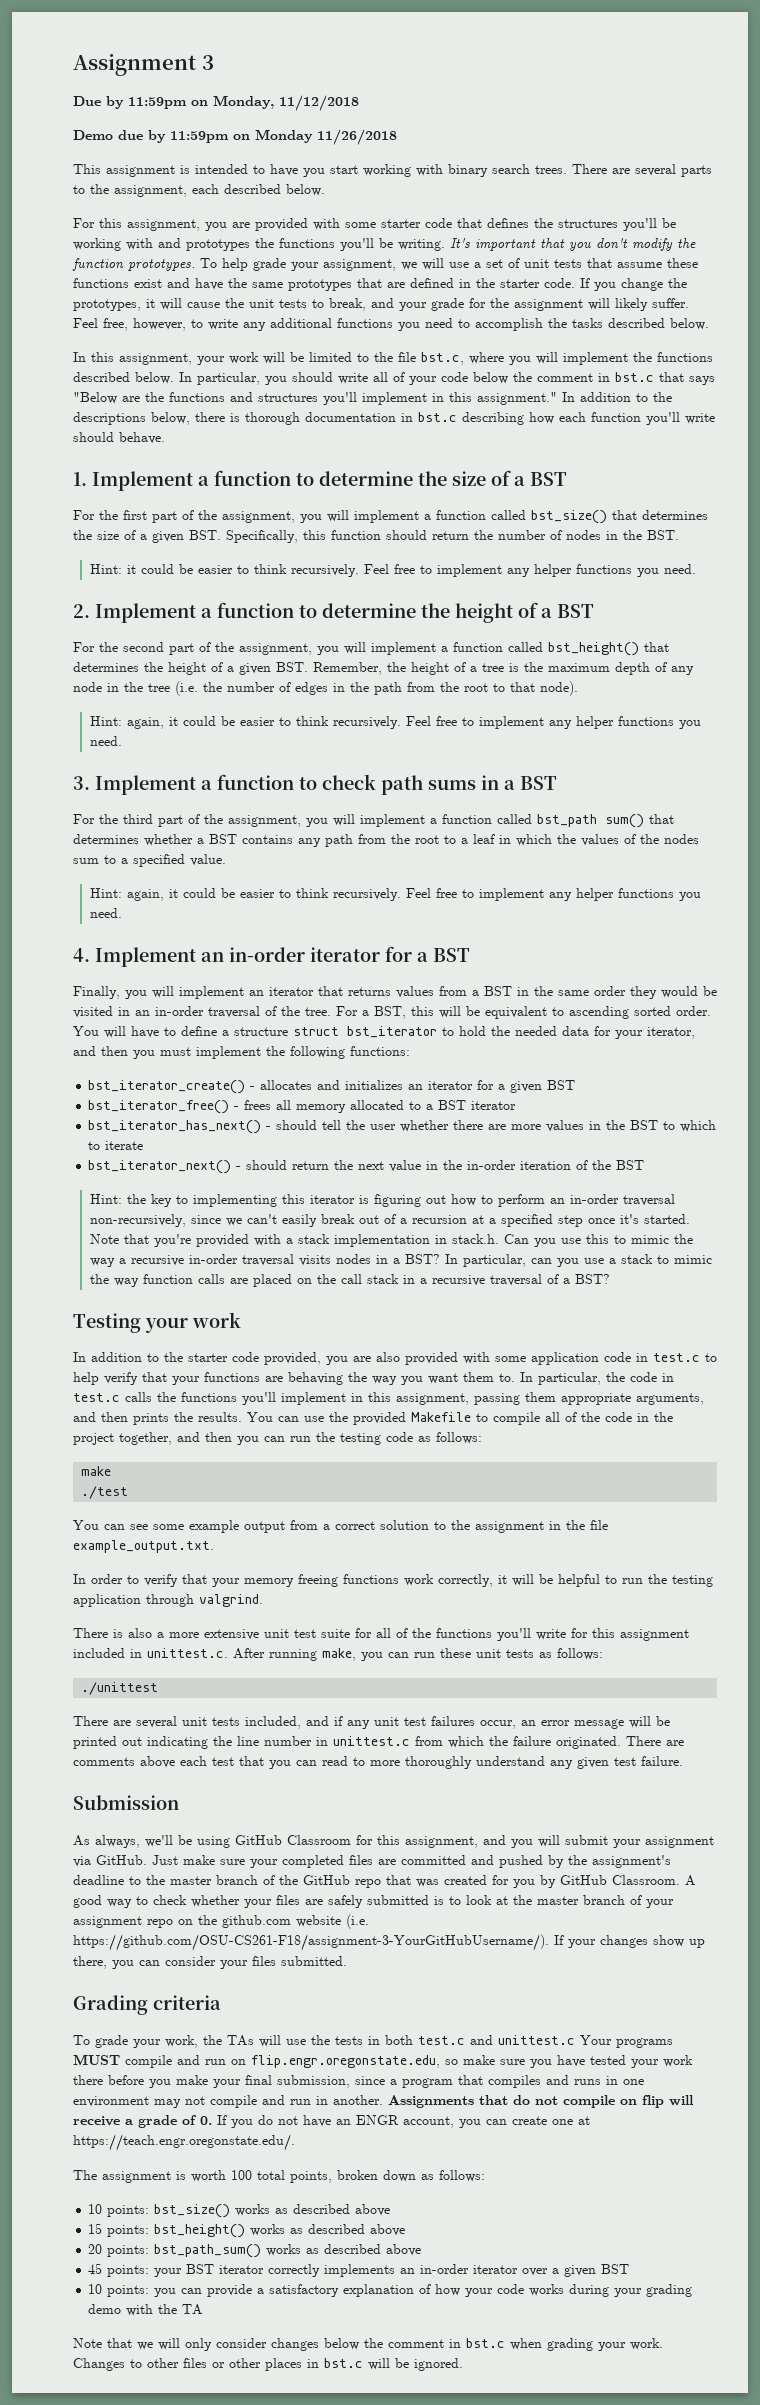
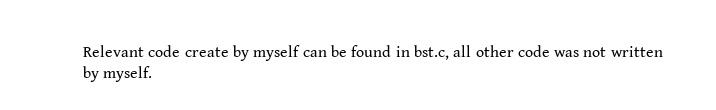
[73,54,214,76] [73,95,359,111] [73,129,397,145] [73,164,712,177] [73,184,325,197] [73,218,676,231] [73,238,696,251] [72,258,698,271] [73,278,687,291] [73,298,689,311] [73,318,709,331] [73,352,713,365] [73,372,715,385] [73,392,672,405] [73,412,715,425] [73,432,165,444] [73,470,567,491] [73,510,708,524] [73,530,679,543] [89,564,696,577] [73,602,594,623] [73,642,669,656] [73,662,694,675] [73,681,578,696] [89,716,701,729] [89,736,122,746] [73,774,557,795] [73,814,674,828] [73,834,699,847] [73,854,226,867] [89,888,701,901] [89,908,122,918] [73,946,470,967] [73,986,717,999] [73,1006,711,1019] [73,1026,695,1039] [73,1046,410,1059] [88,1080,576,1094] [88,1100,517,1114] [88,1120,717,1134] [88,1141,144,1150] [88,1160,645,1174] [89,1194,675,1207] [89,1214,690,1227] [89,1234,693,1247] [89,1254,712,1267] [89,1274,610,1287] [73,1312,241,1333] [73,1352,717,1365] [73,1372,674,1385] [73,1392,704,1405] [73,1412,673,1425] [73,1432,482,1445] [81,1466,112,1476] [81,1486,129,1499] [73,1520,608,1533] [73,1540,214,1553] [73,1574,713,1587] [73,1594,263,1607] [73,1628,689,1641] [73,1648,603,1661] [81,1682,159,1695] [73,1716,670,1729] [73,1736,684,1749] [73,1756,683,1769] [73,1795,179,1810] [73,1835,714,1848] [73,1855,671,1868] [73,1875,696,1888] [73,1895,674,1908] [73,1914,369,1929] [73,1934,705,1951] [73,1956,347,1969] [73,1995,221,2015] [73,2035,673,2048] [73,2054,693,2068] [73,2075,644,2088] [73,2095,694,2108] [73,2115,590,2128] [73,2134,295,2151] [73,2170,485,2183] [88,2204,391,2218] [88,2223,406,2238] [88,2244,422,2258] [88,2263,630,2277] [88,2284,693,2297] [88,2304,204,2316] [73,2338,663,2351] [73,2358,463,2371] Assignment 3 // Due by 11:59pm on Monday, 11/12/2018 // Demo due by 11:59pm on Monday 11/26/2018 // This assignment is intended to have you start working with binary search trees. There are several parts to the assignment, each described below. // For this assignment, you are provided with some starter code that defines the structures you'll be working with and prototypes the functions you'll be writing. It's important that you don't modify the function prototypes. To help grade your assignment, we will use a set of unit tests that assume these functions exist and have the same prototypes that are defined in the starter code. If you change the prototypes, it will cause the unit tests to break, and your grade for the assignment will likely suffer. Feel free, however, to write any additional functions you need to accomplish the tasks described below. // In this assignment, your work will be limited to the file bst.c, where you will implement the functions described below. In particular, you should write all of your code below the comment in bst.c that says "Below are the functions and structures you'll implement in this assignment." In addition to the descriptions below, there is thorough documentation in bst.c describing how each function you'll write should behave. // 1. Implement a function to determine the size of a BST // For the first part of the assignment, you will implement a function called bst_size() that determines the size of a given BST. Specifically, this function should return the number of nodes in the BST. // Hint: it could be easier to think recursively. Feel free to implement any helper functions you need. // 2. Implement a function to determine the height of a BST // For the second part of the assignment, you will implement a function called bst_height() that determines the height of a given BST. Remember, the height of a tree is the maximum depth of any node in the tree (i.e. the number of edges in the path from the root to that node). // Hint: again, it could be easier to think recursively. Feel free to implement any helper functions you need. // 3. Implement a function to check path sums in a BST // For the third part of the assignment, you will implement a function called bst_path sum() that determines whether a BST contains any path from the root to a leaf in which the values of the nodes sum to a specified value. // Hint: again, it could be easier to think recursively. Feel free to implement any helper functions you need. // 4. Implement an in-order iterator for a BST // Finally, you will implement an iterator that returns values from a BST in the same order they would be visited in an in-order traversal of the tree. For a BST, this will be equivalent to ascending sorted order. You will have to define a structure struct bst_iterator to hold the needed data for your iterator, and then you must implement the following functions: // bst_iterator_create() - allocates and initializes an iterator for a given BST // bst_iterator_free() - frees all memory allocated to a BST iterator // bst_iterator_has_next() - should tell the user whether there are more values in the BST to which to iterate // bst_iterator_next() - should return the next value in the in-order iteration of the BST // Hint: the key to implementing this iterator is figuring out how to perform an in-order traversal non-recursively, since we can't easily break out of a recursion at a specified step once it's started. Note that you're provided with a stack implementation in stack.h. Can you use this to mimic the way a recursive in-order traversal visits nodes in a BST? In particular, can you use a stack to mimic the way function calls are placed on the call stack in a recursive traversal of a BST? // Testing your work // In addition to the starter code provided, you are also provided with some application code in test.c to help verify that your functions are behaving the way you want them to. In particular, the code in test.c calls the functions you'll implement in this assignment, passing them appropriate arguments, and then prints the results. You can use the provided Makefile to compile all of the code in the project together, and then you can run the testing code as follows: // make // ./test // You can see some example output from a correct solution to the assignment in the file example_output.txt. // In order to verify that your memory freeing functions work correctly, it will be helpful to run the testing application through valgrind. // There is also a more extensive unit test suite for all of the functions you'll write for this assignment included in unittest.c. After running make, you can run these unit tests as follows: // ./unittest // There are several unit tests included, and if any unit test failures occur, an error message will be printed out indicating the line number in unittest.c from which the failure originated. There are comments above each test that you can read to more thoroughly understand any given test failure. // Submission // As always, we'll be using GitHub Classroom for this assignment, and you will submit your assignment via GitHub. Just make sure your completed files are committed and pushed by the assignment's deadline to the master branch of the GitHub repo that was created for you by GitHub Classroom. A good way to check whether your files are safely submitted is to look at the master branch of your assignment repo on the github.com website (i.e. https://github.com/OSU-CS261-F18/assignment-3-YourGitHubUsername/). If your changes show up there, you can consider your files submitted. // Grading criteria // To grade your work, the TAs will use the tests in both test.c and unittest.c Your programs MUST compile and run on flip.engr.oregonstate.edu, so make sure you have tested your work there before you make your final submission, since a program that compiles and runs in one environment may not compile and run in another. Assignments that do not compile on flip will receive a grade of 0. If you do not have an ENGR account, you can create one at https://teach.engr.oregonstate.edu/. // The assignment is worth 100 total points, broken down as follows: // 10 points: bst_size() works as described above // 15 points: bst_height() works as described above // 20 points: bst_path_sum() works as described above // 45 points: your BST iterator correctly implements an in-order iterator over a given BST // 10 points: you can provide a satisfactory explanation of how your code works during your grading demo with the TA // Note that we will only consider changes below the comment in bst.c when grading your work. Changes to other files or other places in bst.c will be ignored. -> [83,45,663,61] [83,66,153,82] Relevant code create by myself can be found in bst.c, all other code was not written by myself.

